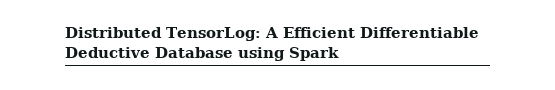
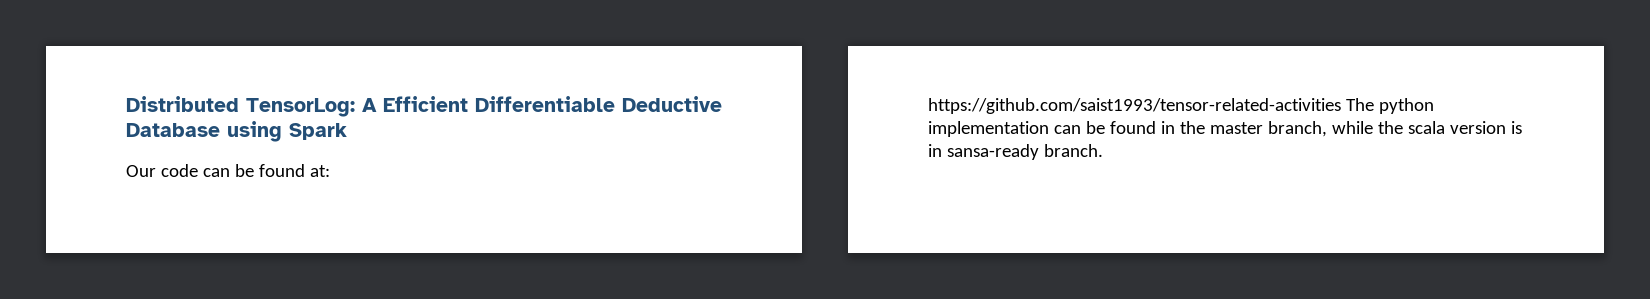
(339, 54) none -> [126,164,330,177] [928,98,1434,114] [928,121,1522,137] [928,144,1103,160] // Our code can be found at: https://github.com/saist1993/tensor-related-activities The python implementation can be found in the master branch, while the scala version is in sansa-ready branch.

